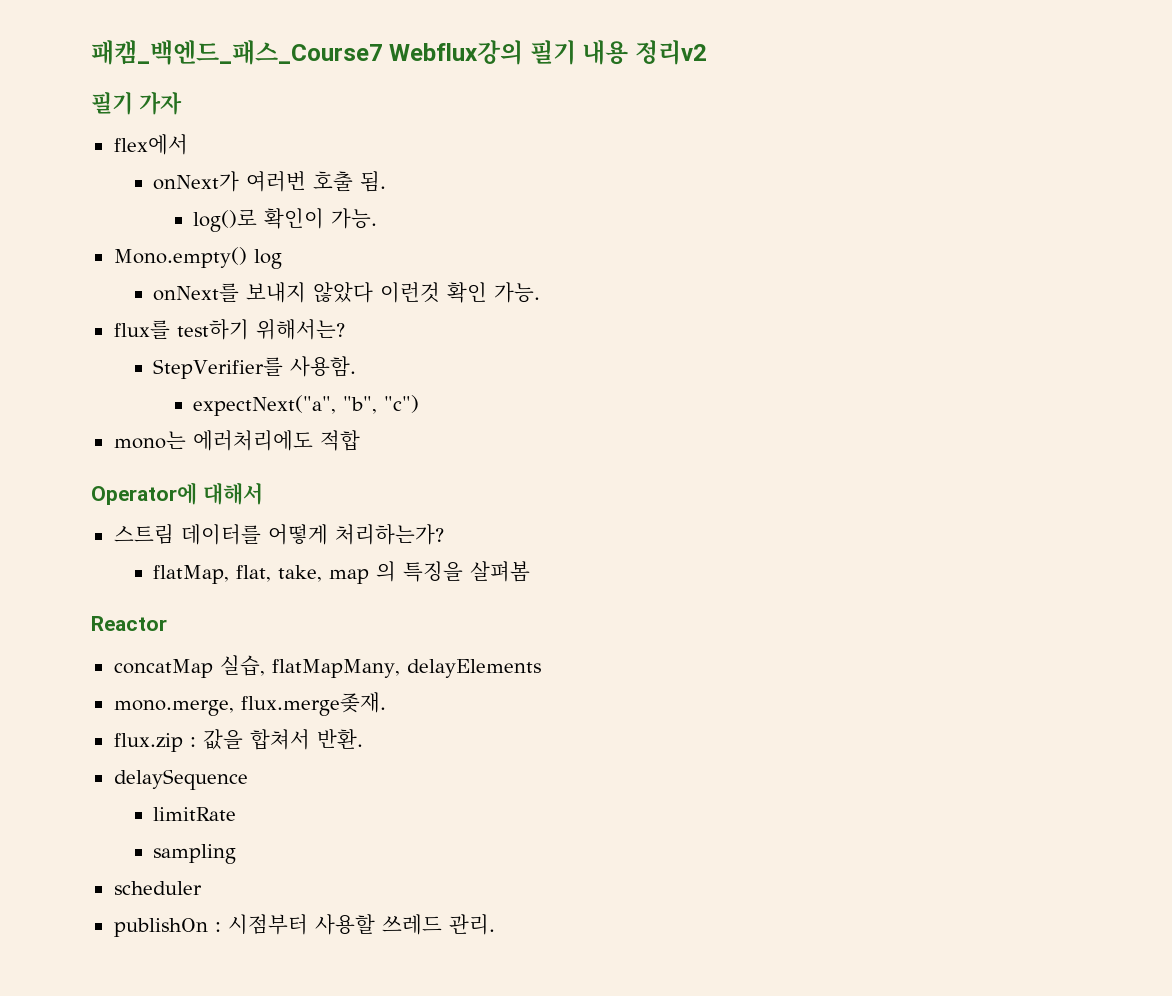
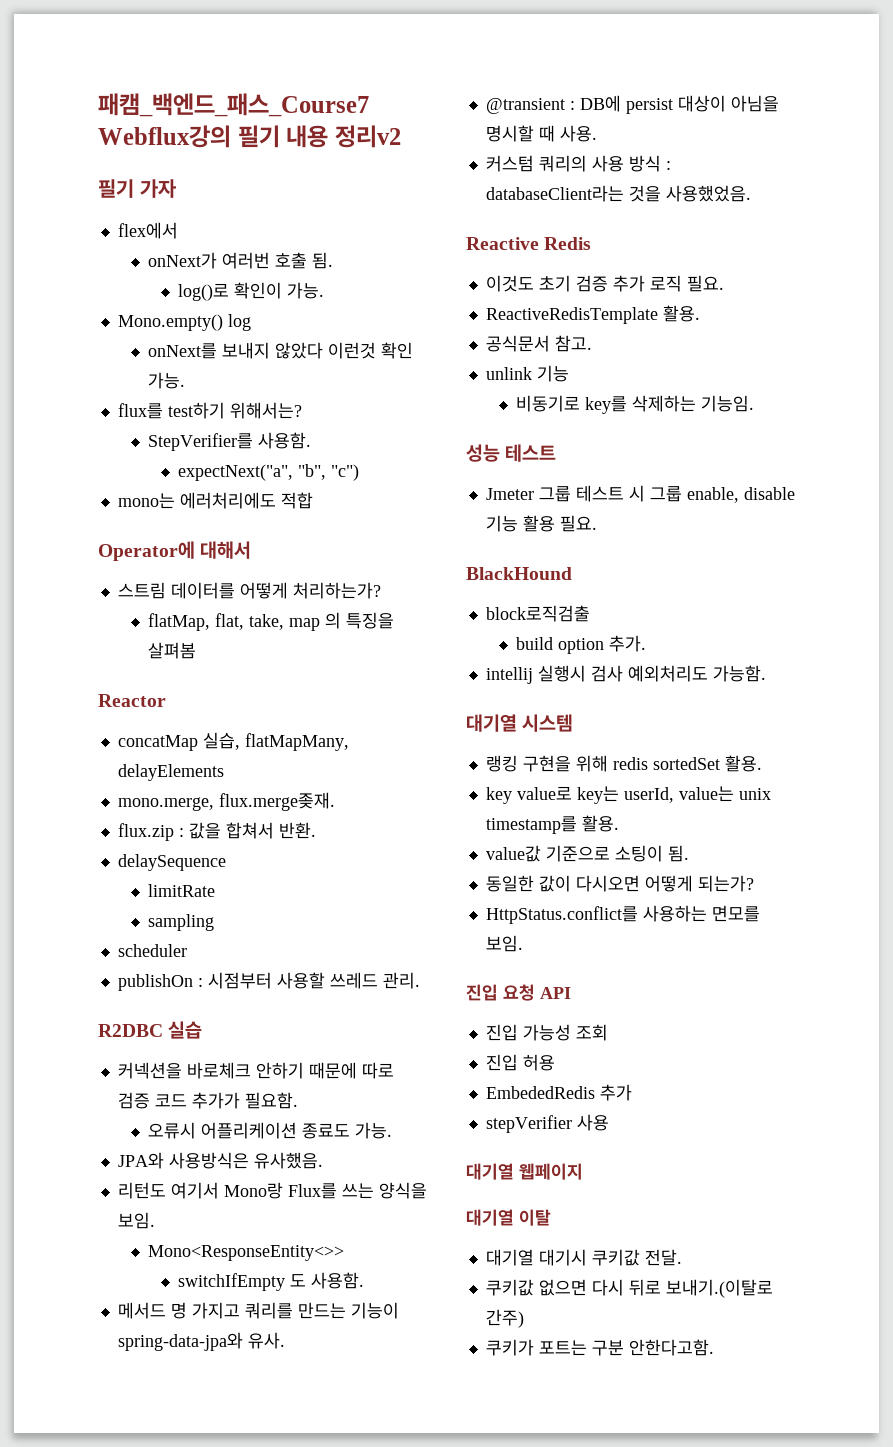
(495, 924) none -> [98,1021,203,1039] [117,1062,394,1079] [117,1092,298,1109] [148,1122,393,1139] [117,1152,323,1169] [117,1182,427,1199] [117,1212,155,1229] [148,1245,345,1261] [178,1272,365,1291] [117,1302,399,1319] [117,1332,285,1351] [485,95,779,114] [485,125,597,142] [485,155,671,172] [485,185,751,202] [466,237,592,250] [485,275,724,292] [485,305,700,324] [485,335,592,352] [485,365,569,382] [516,395,755,414] [466,444,557,462] [485,485,795,503] [485,515,597,532] [466,567,572,580] [485,605,590,622] [516,635,647,654] [485,665,766,684] [466,714,574,732] [485,755,762,772] [485,786,771,804] [485,815,619,834] [485,845,689,862] [485,875,754,892] [485,905,760,924] [485,935,523,952] [466,984,571,1001] [485,1024,608,1041] [485,1054,555,1071] [485,1084,632,1101] [485,1114,609,1133] [466,1163,583,1180] [466,1209,551,1226] [485,1249,682,1266] [485,1279,773,1298] [485,1309,524,1328] [485,1339,714,1356] // R2DBC 실습 // 커넥션을 바로체크 안하기 때문에 따로 검증 코드 추가가 필요함. // 오류시 어플리케이션 종료도 가능. // JPA와 사용방식은 유사했음. // 리턴도 여기서 Mono랑 Flux를 쓰는 양식을 보임. // Mono<ResponseEntity<>> // switchIfEmpty 도 사용함. // 메서드 명 가지고 쿼리를 만드는 기능이 spring-data-jpa와 유사. // @transient : DB에 persist 대상이 아님을 명시할 때 사용. // 커스텀 쿼리의 사용 방식 : databaseClient라는 것을 사용했었음. // Reactive Redis // 이것도 초기 검증 추가 로직 필요. // ReactiveRedisTemplate 활용. // 공식문서 참고. // unlink 기능 // 비동기로 key를 삭제하는 기능임. // 성능 테스트 // Jmeter 그룹 테스트 시 그룹 enable, disable 기능 활용 필요. // BlackHound // block로직검출 // build option 추가. // intellij 실행시 검사 예외처리도 가능함. // 대기열 시스템 // 랭킹 구현을 위해 redis sortedSet 활용. // key value로 key는 userId, value는 unix timestamp를 활용. // value값 기준으로 소팅이 됨. // 동일한 값이 다시오면 어떻게 되는가? // HttpStatus.conflict를 사용하는 면모를 보임. // 진입 요청 API // 진입 가능성 조회 // 진입 허용 // EmbededRedis 추가 // stepVerifier 사용 // 대기열 웹페이지 // 대기열 이탈 // 대기열 대기시 쿠키값 전달. // 쿠키값 없으면 다시 뒤로 보내기.(이탈로 간주) // 쿠키가 포트는 구분 안한다고함.

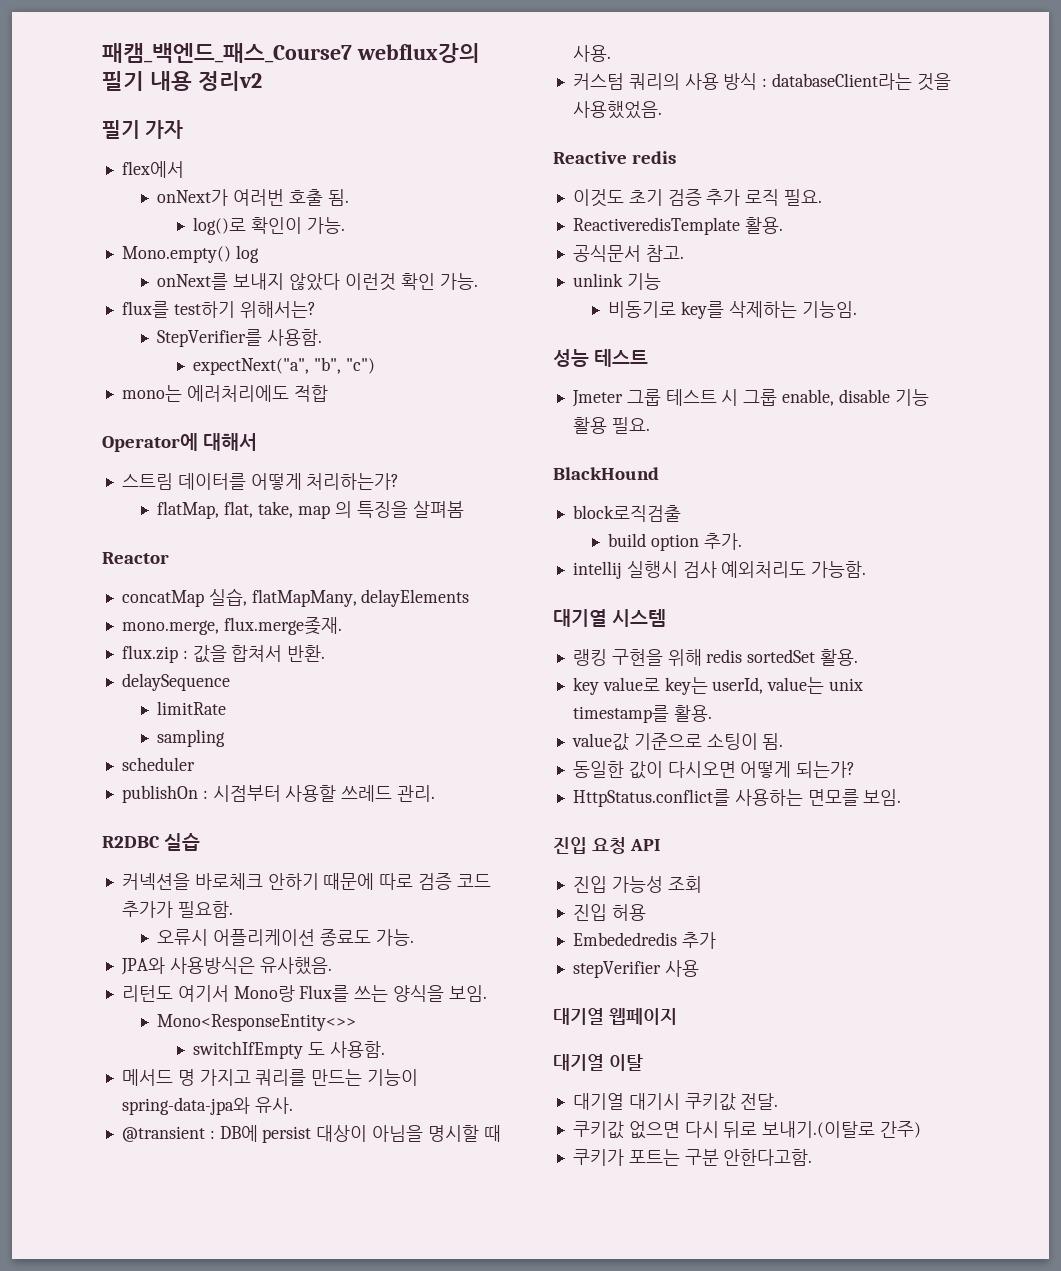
[98,125,231,148] Webflux강의 -> [356,43,480,63] webflux강의
[544,237,592,250] Redis -> [632,151,677,164] redis
[485,307,658,324] ReactiveRedisTemplate -> [572,217,740,235] ReactiveredisTemplate
[485,1086,595,1099] EmbededRedis -> [572,932,677,946] Embededredis

